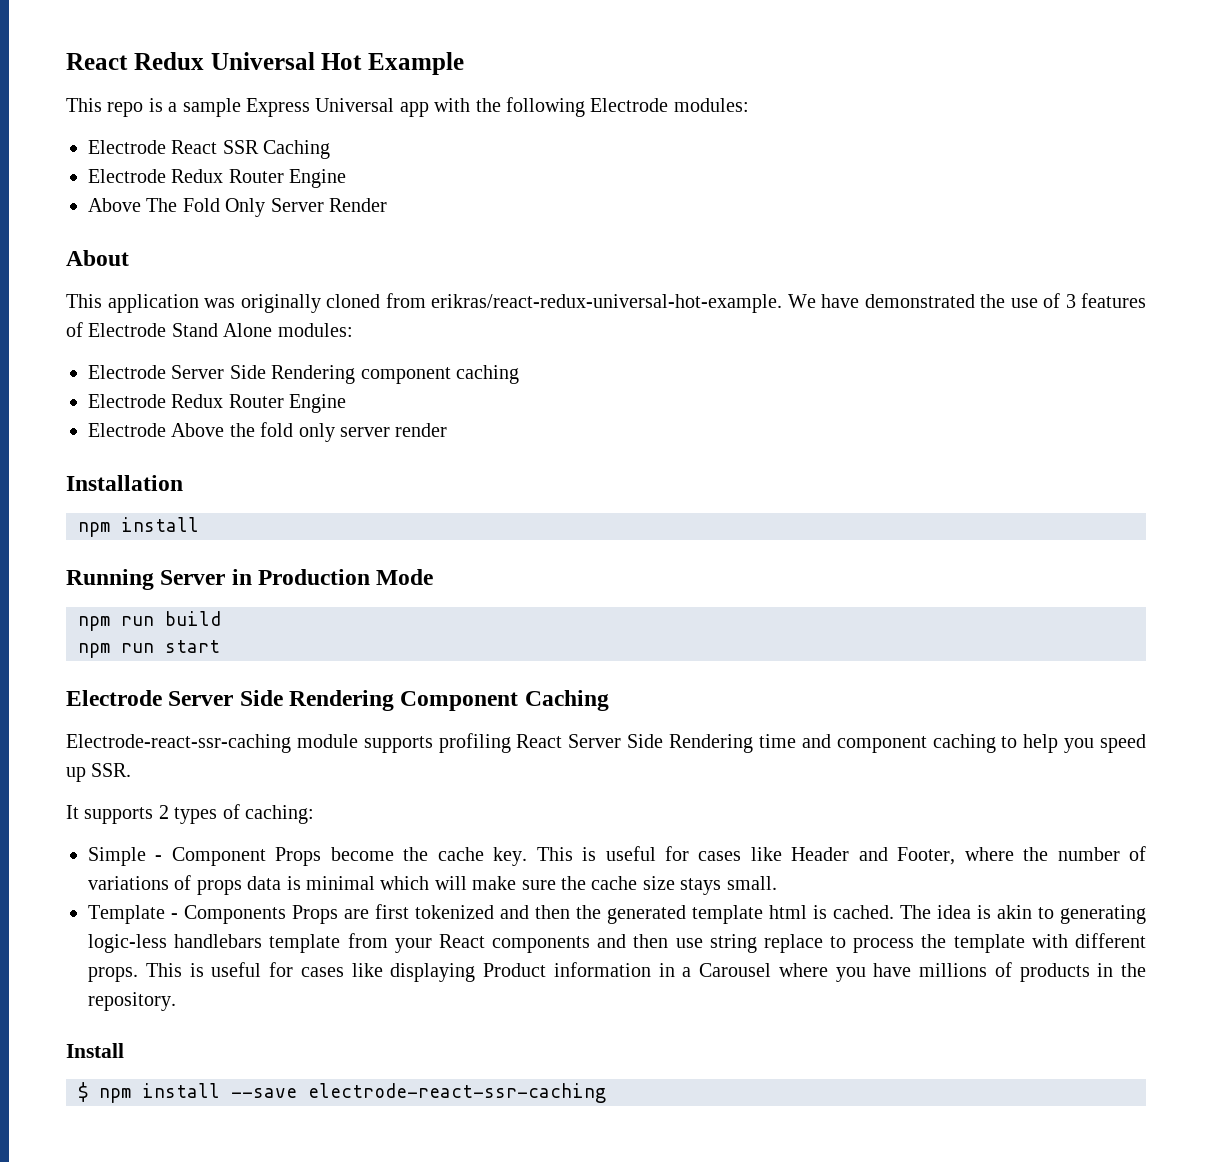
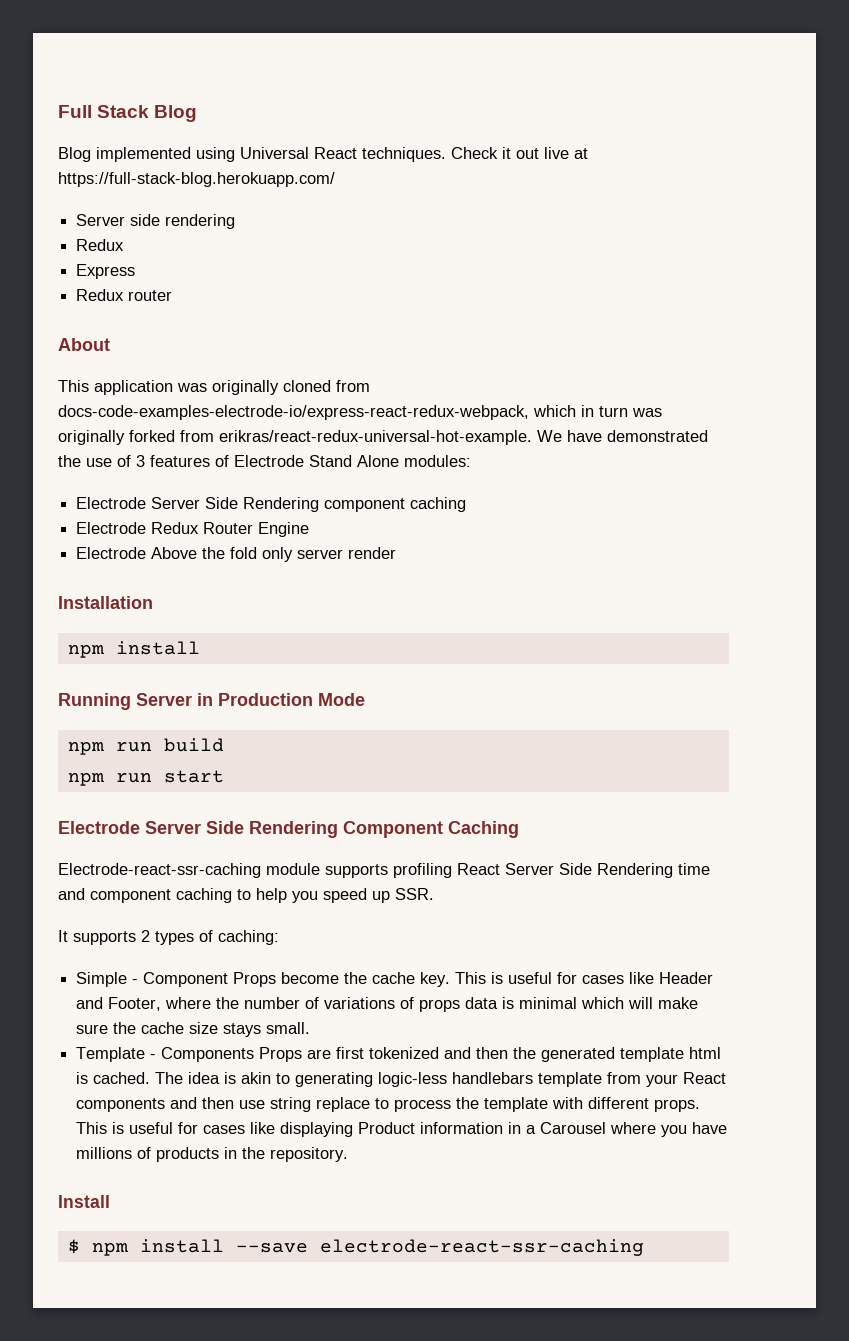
[66,52,464,75] [66,97,749,117] [88,140,331,159] [88,169,347,188] [88,198,387,217] React Redux Universal Hot Example // This repo is a sample Express Universal app with the following Electrode modules: // Electrode React SSR Caching // Electrode Redux Router Engine // Above The Fold Only Server Render -> [58,105,198,122] [58,147,588,162] [58,172,335,187] [76,214,236,229] [76,239,125,251] [76,264,136,279] [76,289,173,301] Full Stack Blog // Blog implemented using Universal React techniques. Check it out live at https://full-stack-blog.herokuapp.com/ // Server side rendering // Redux // Express // Redux router
(426, 300) none -> [58,405,662,420] [58,430,214,445] docs-code-examples-electrode-io/express-react-redux-webpack, which in turn was originally forked from

